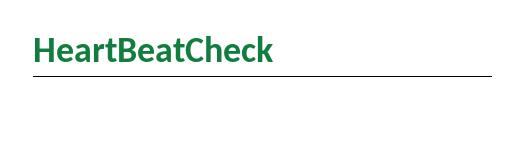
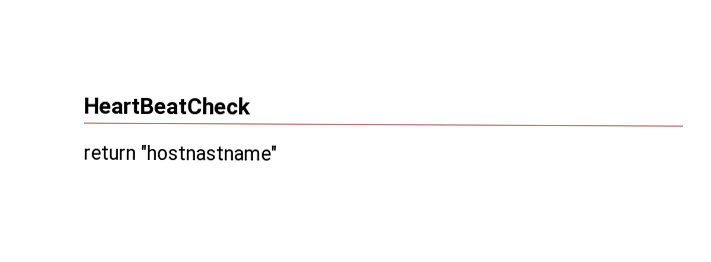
(274, 49) none -> [83,144,278,161] // return "hostnastname"

